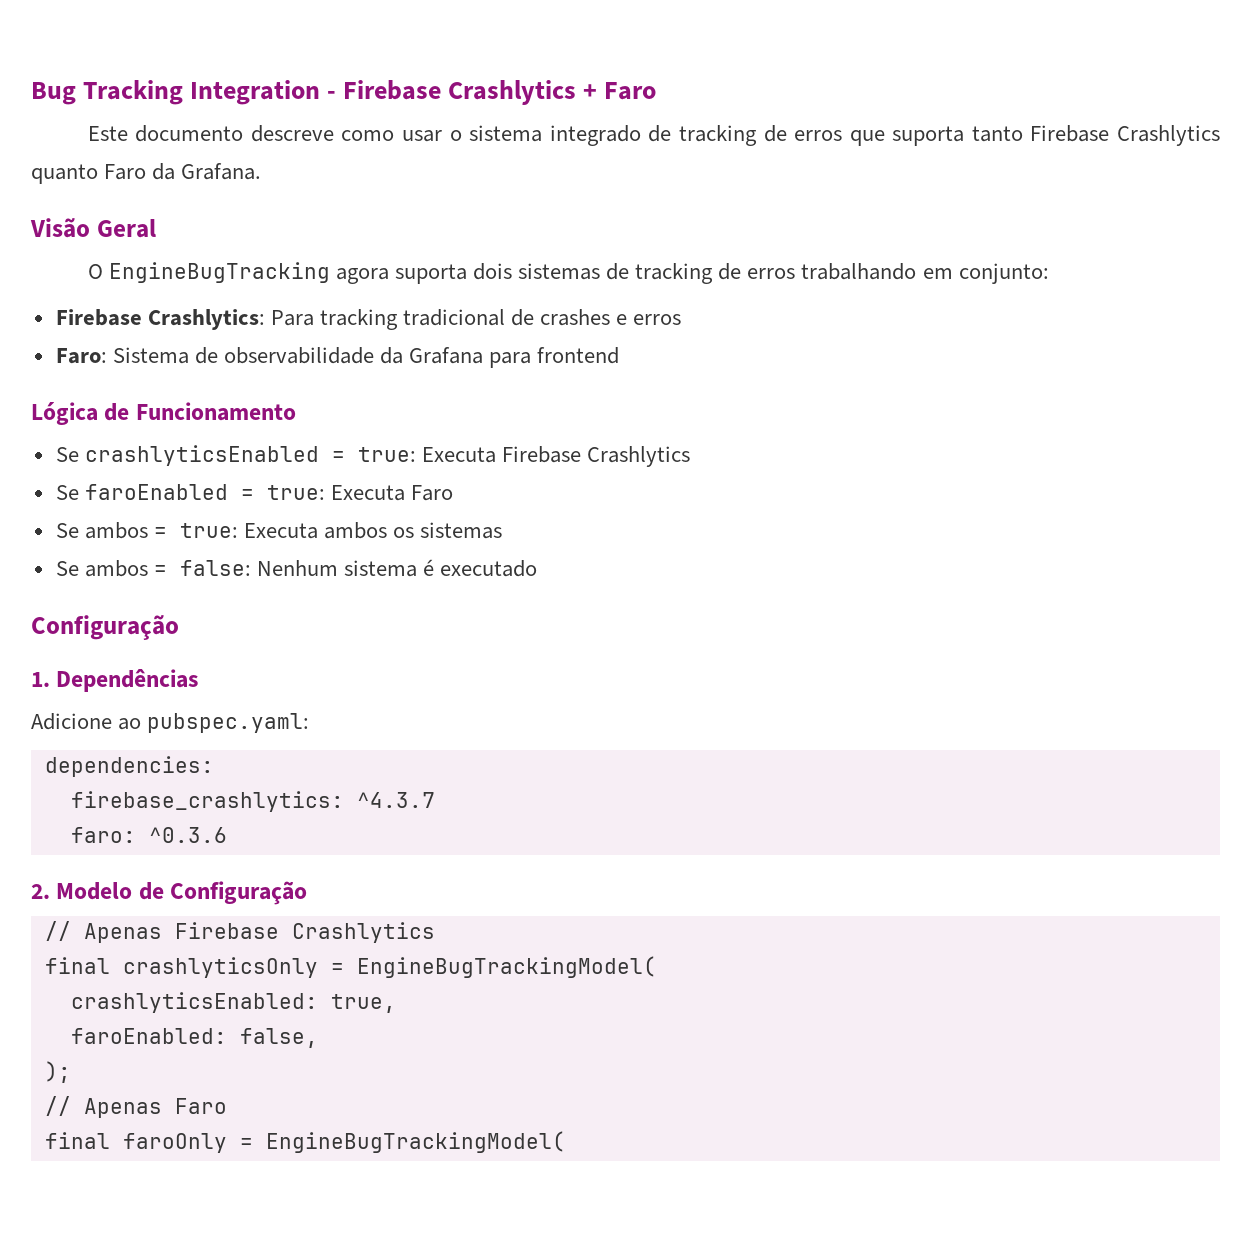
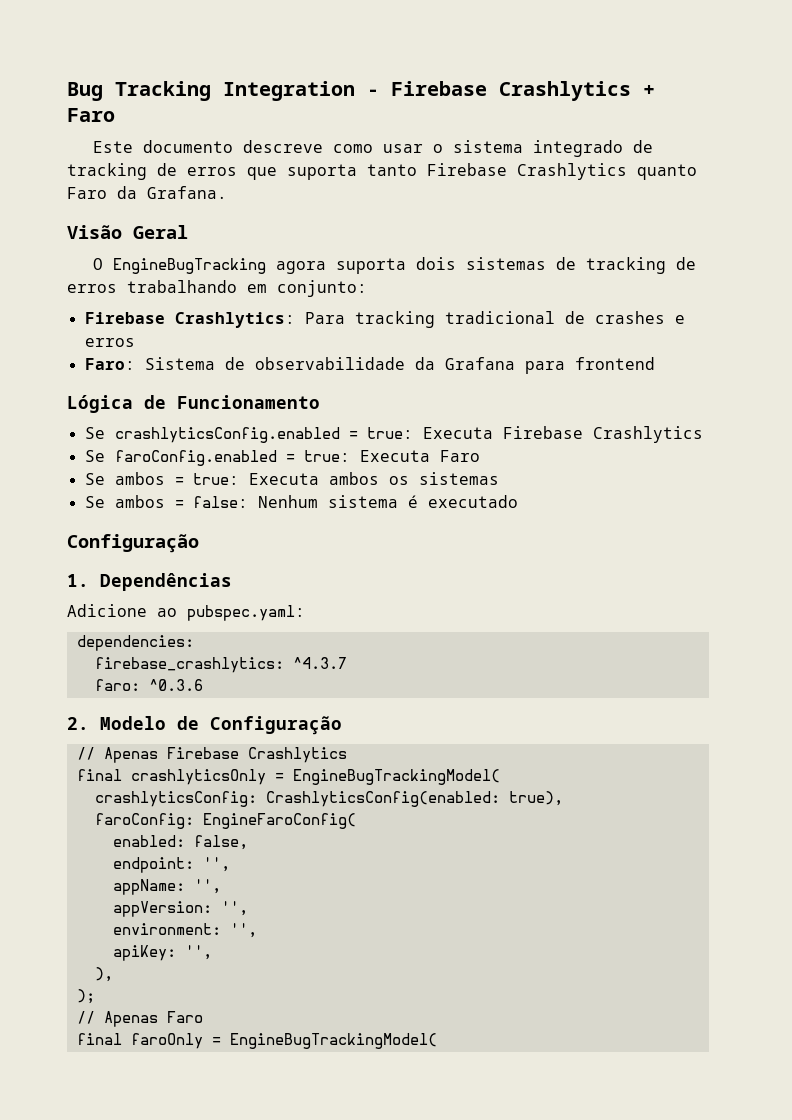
[84,445,319,466] crashlyticsEnabled -> [114,427,340,443] crashlyticsConfig.enabled
[84,484,228,500] faroEnabled -> [114,450,277,466] faroConfig.enabled
[70,992,396,1013] [70,1028,318,1048] crashlyticsEnabled: true, // faroEnabled: false, -> [94,791,563,807] [94,813,356,829] [112,835,248,850] [112,857,230,873] [112,879,221,895] [112,901,248,917] [112,923,257,938] [112,945,212,961] [94,967,113,982] crashlyticsConfig: CrashlyticsConfig(enabled: true), // faroConfig: EngineFaroConfig( // enabled: false, // endpoint: '', // appName: '', // appVersion: '', // environment: '', // apiKey: '', // ),

